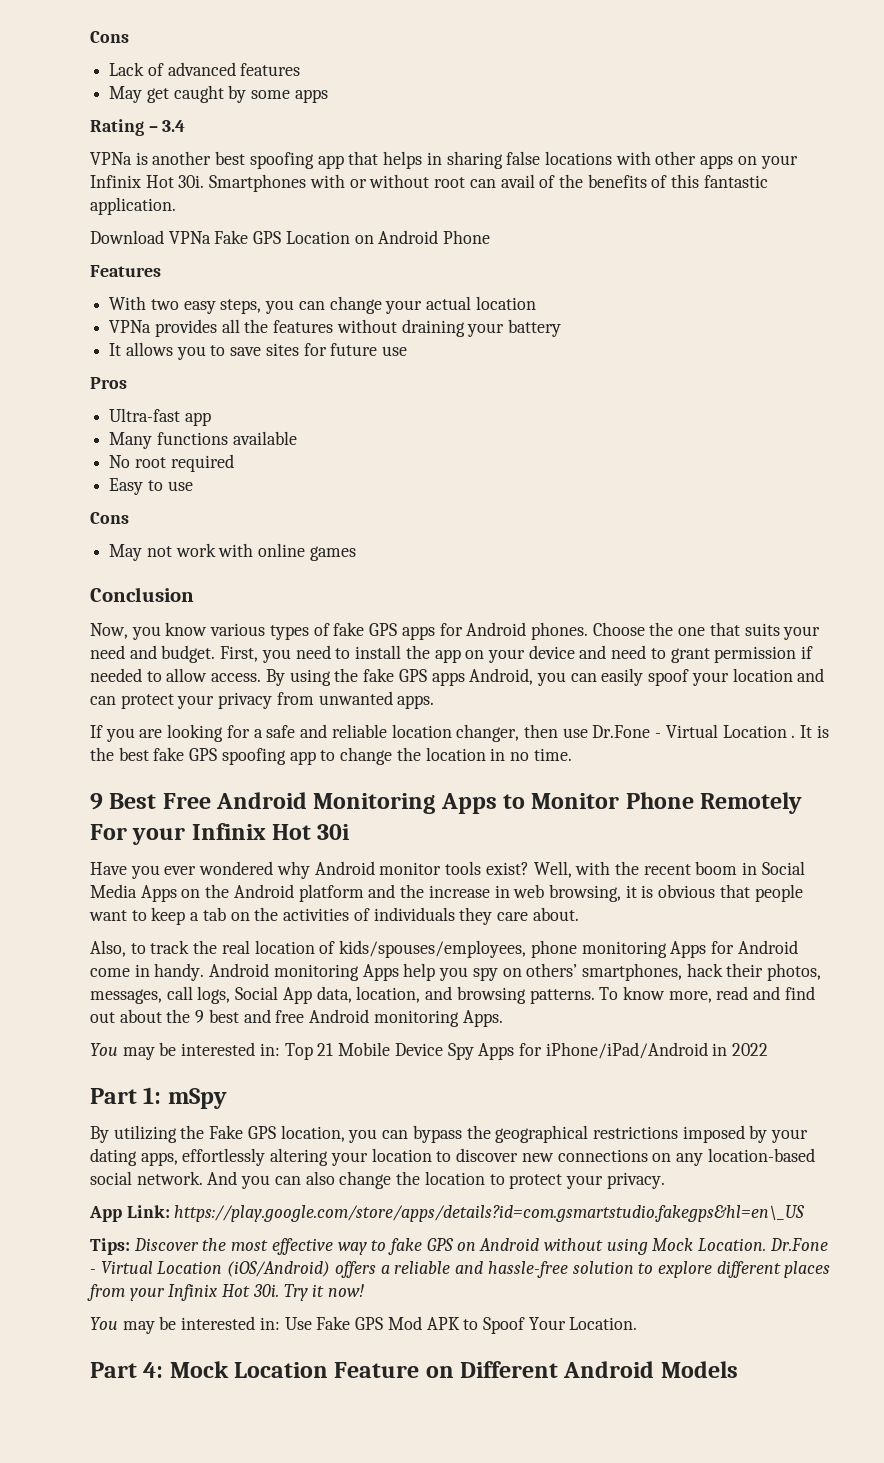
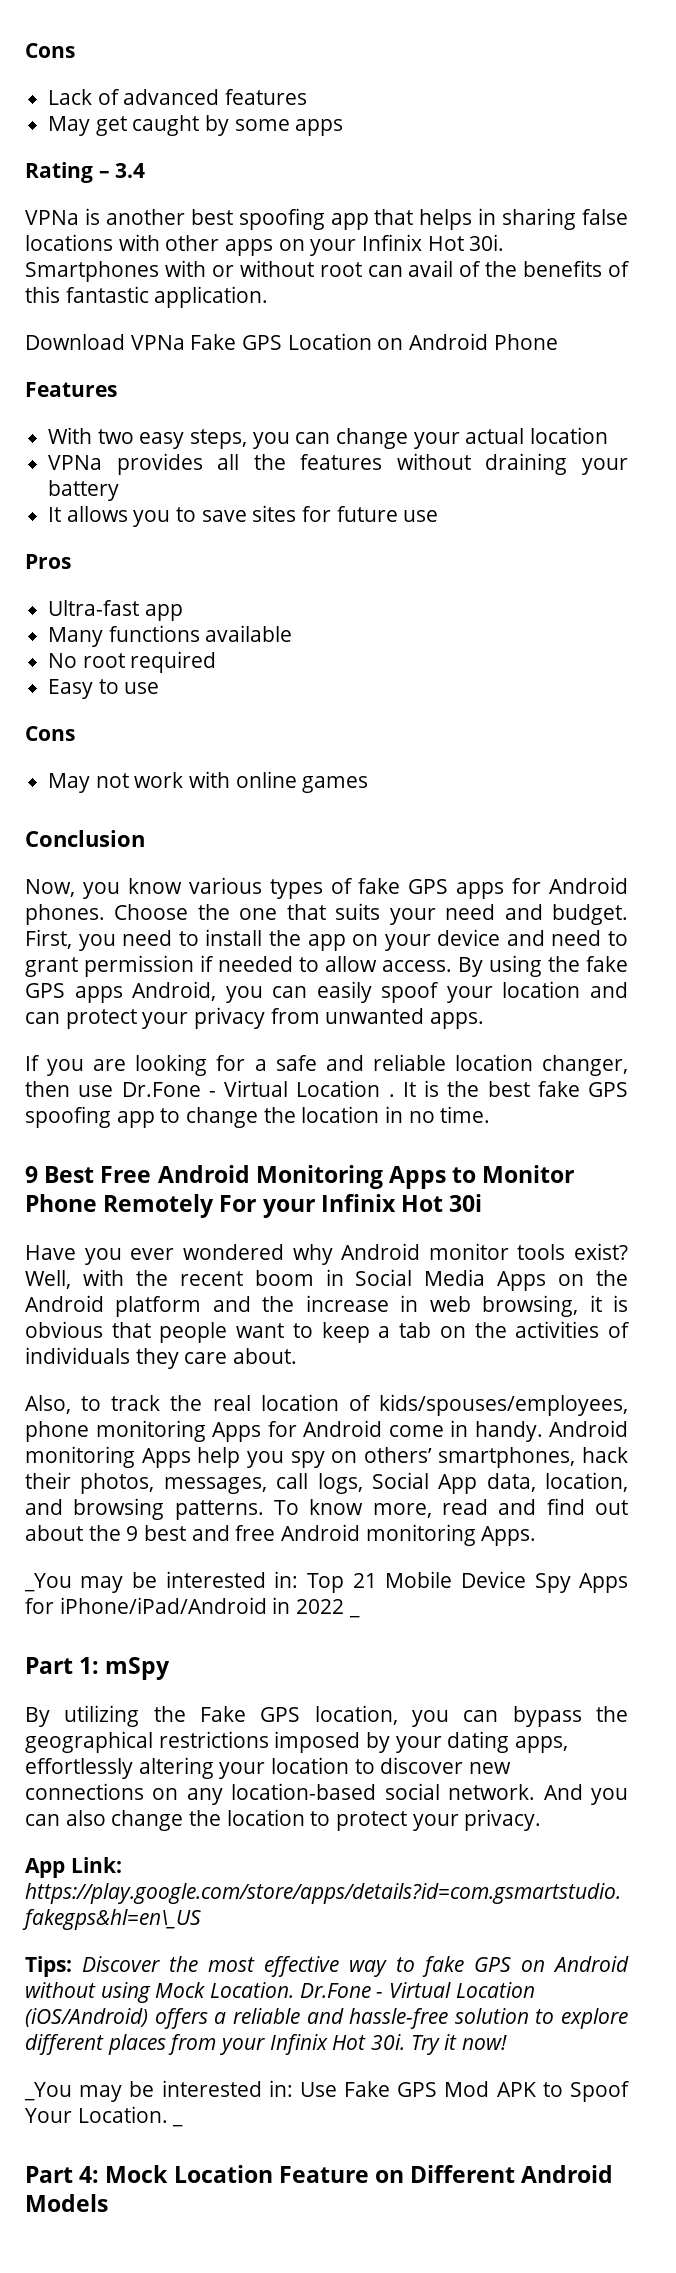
[90,1043,118,1056] You -> [24,1573,72,1592] _You
(769, 1049) none -> [348,1614,360,1618] _
[90,1317,118,1330] You -> [24,2082,72,2101] _You
(638, 1323) none -> [172,2123,184,2127] _

